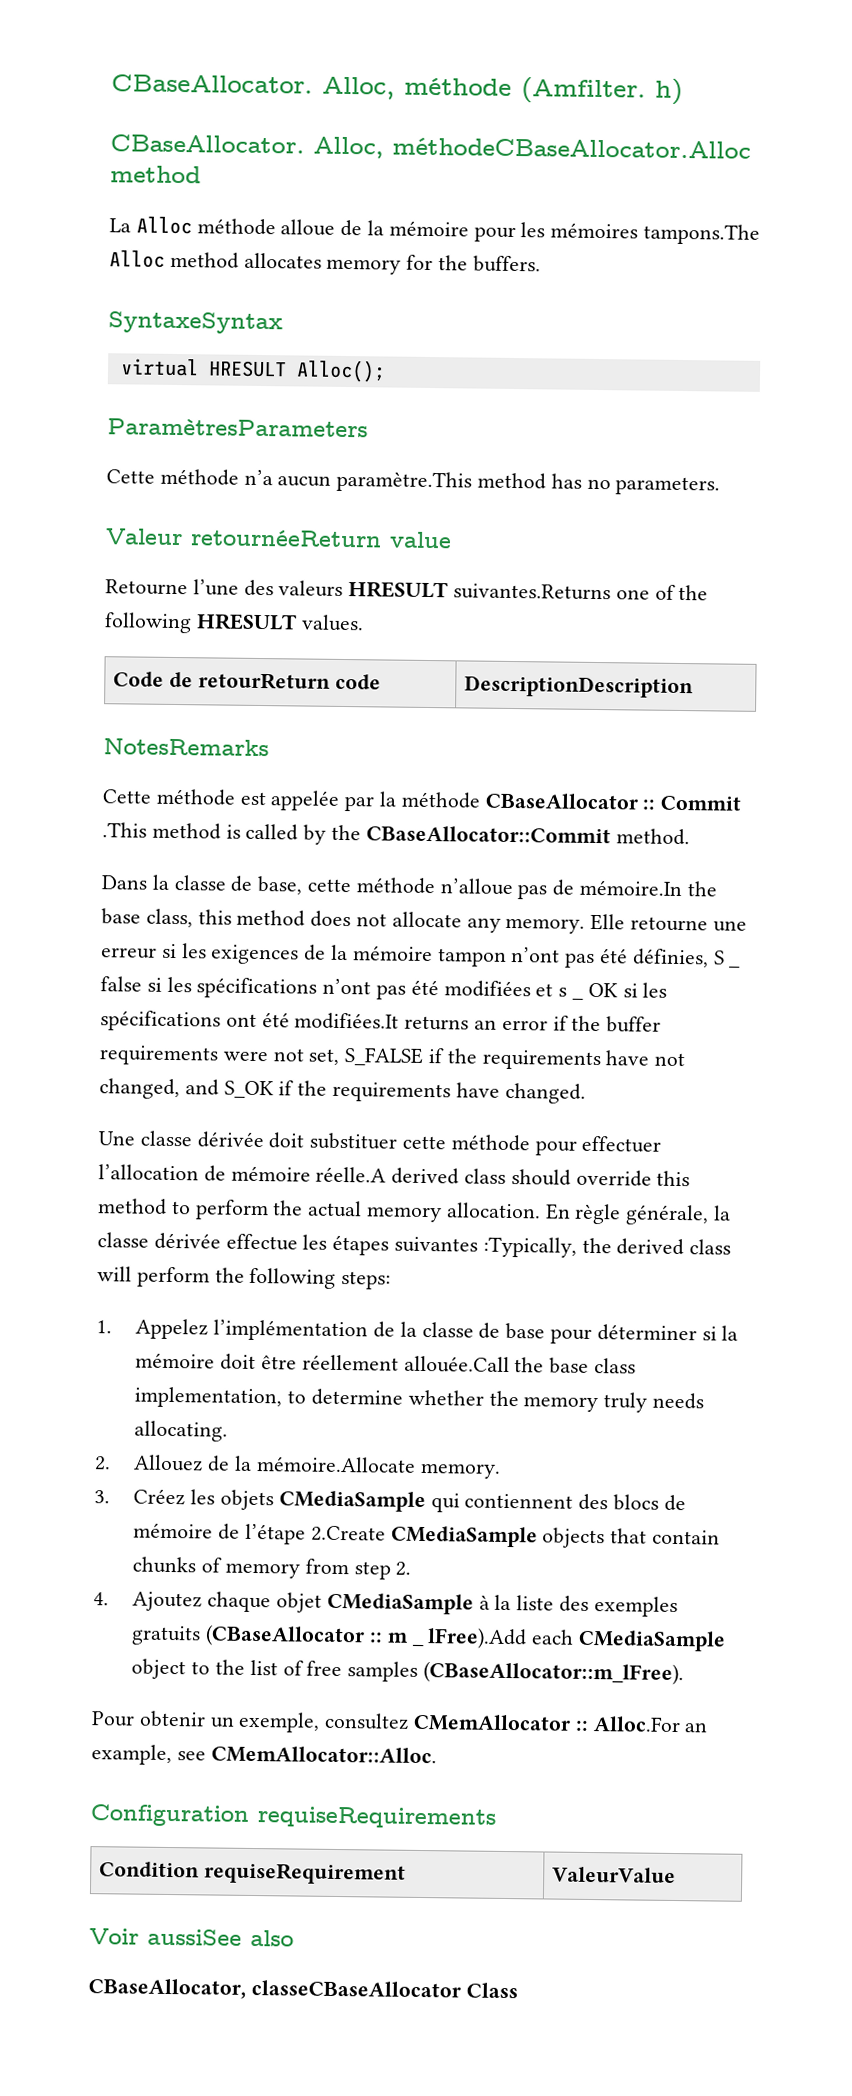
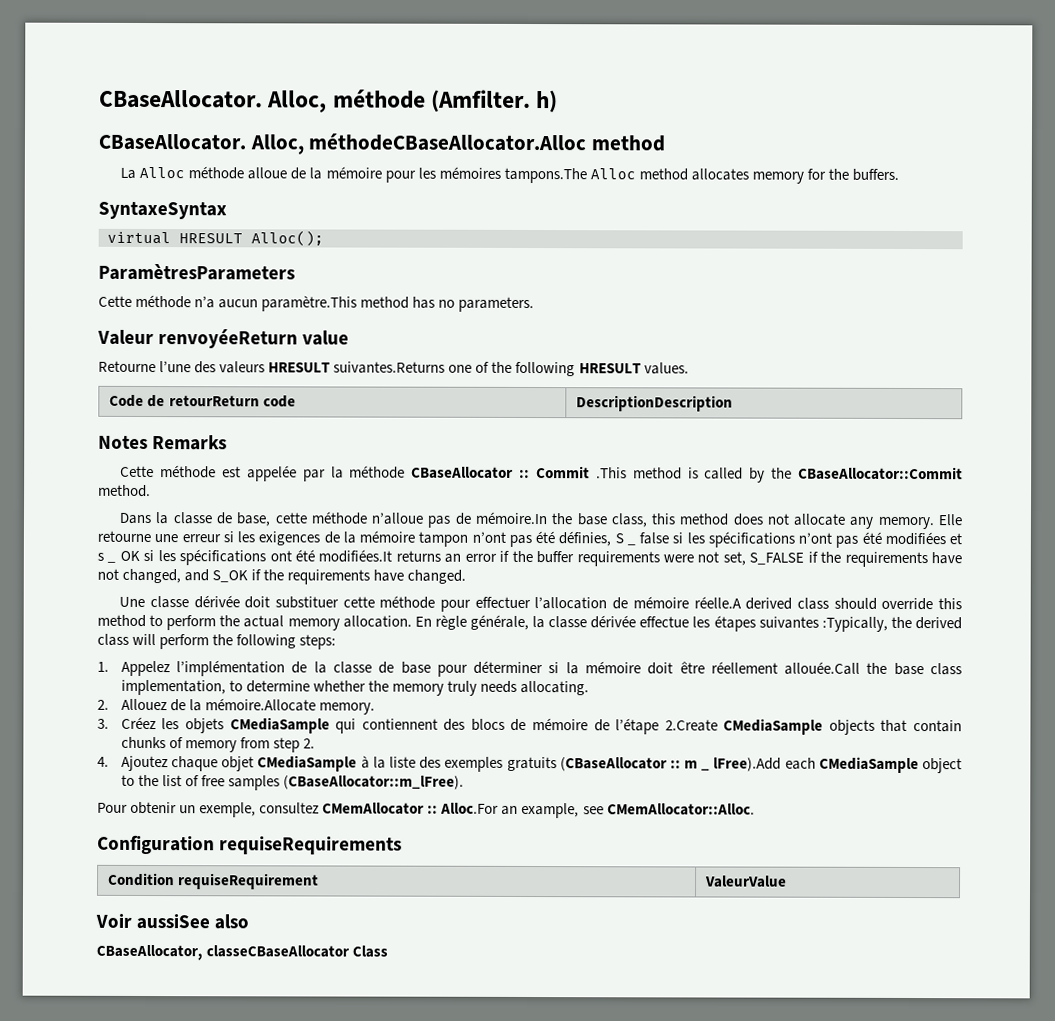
[190,529,382,548] retournéeReturn -> [158,329,299,349] renvoyéeReturn
[103,738,269,757] NotesRemarks -> [98,435,228,451] Notes Remarks

